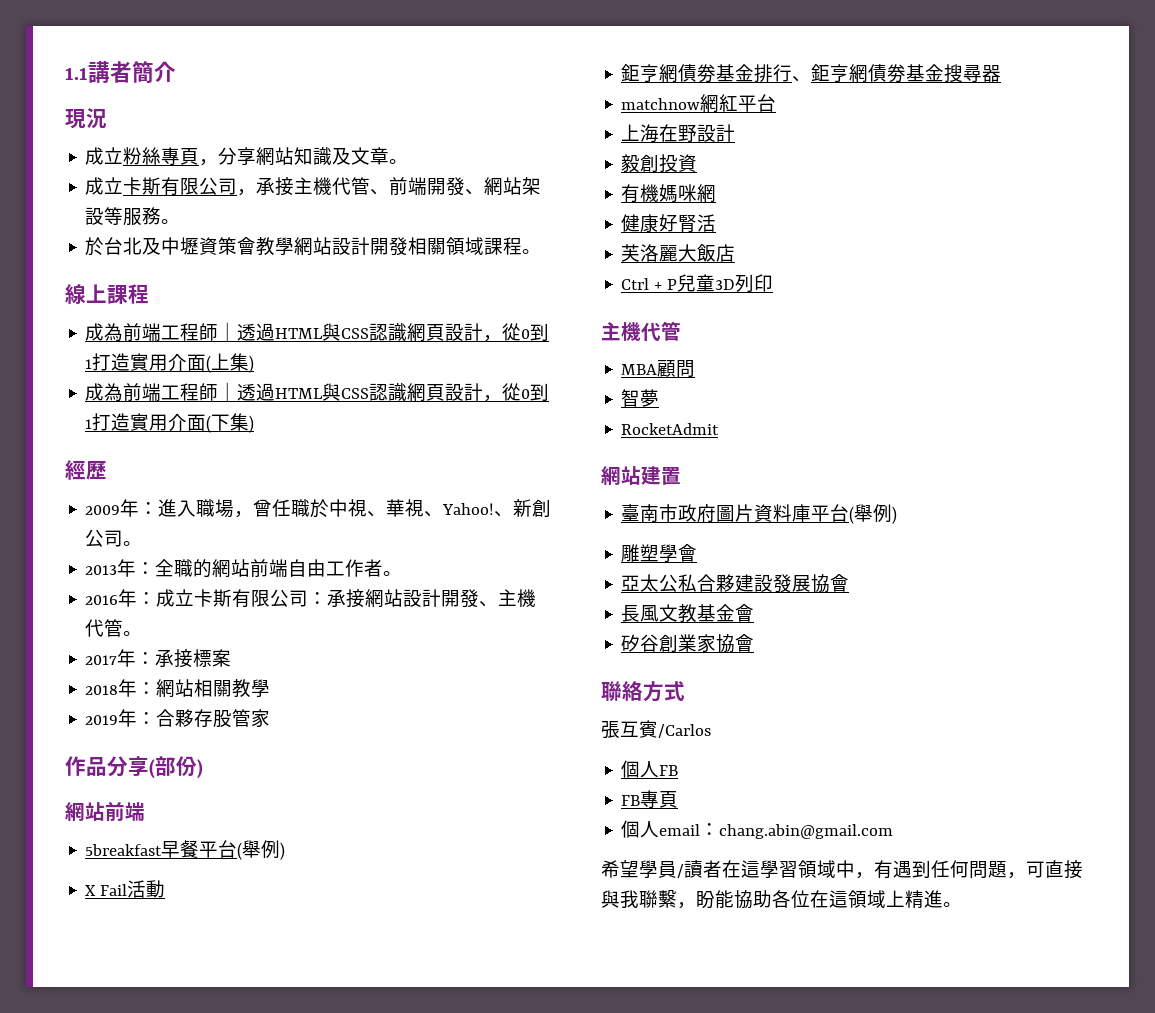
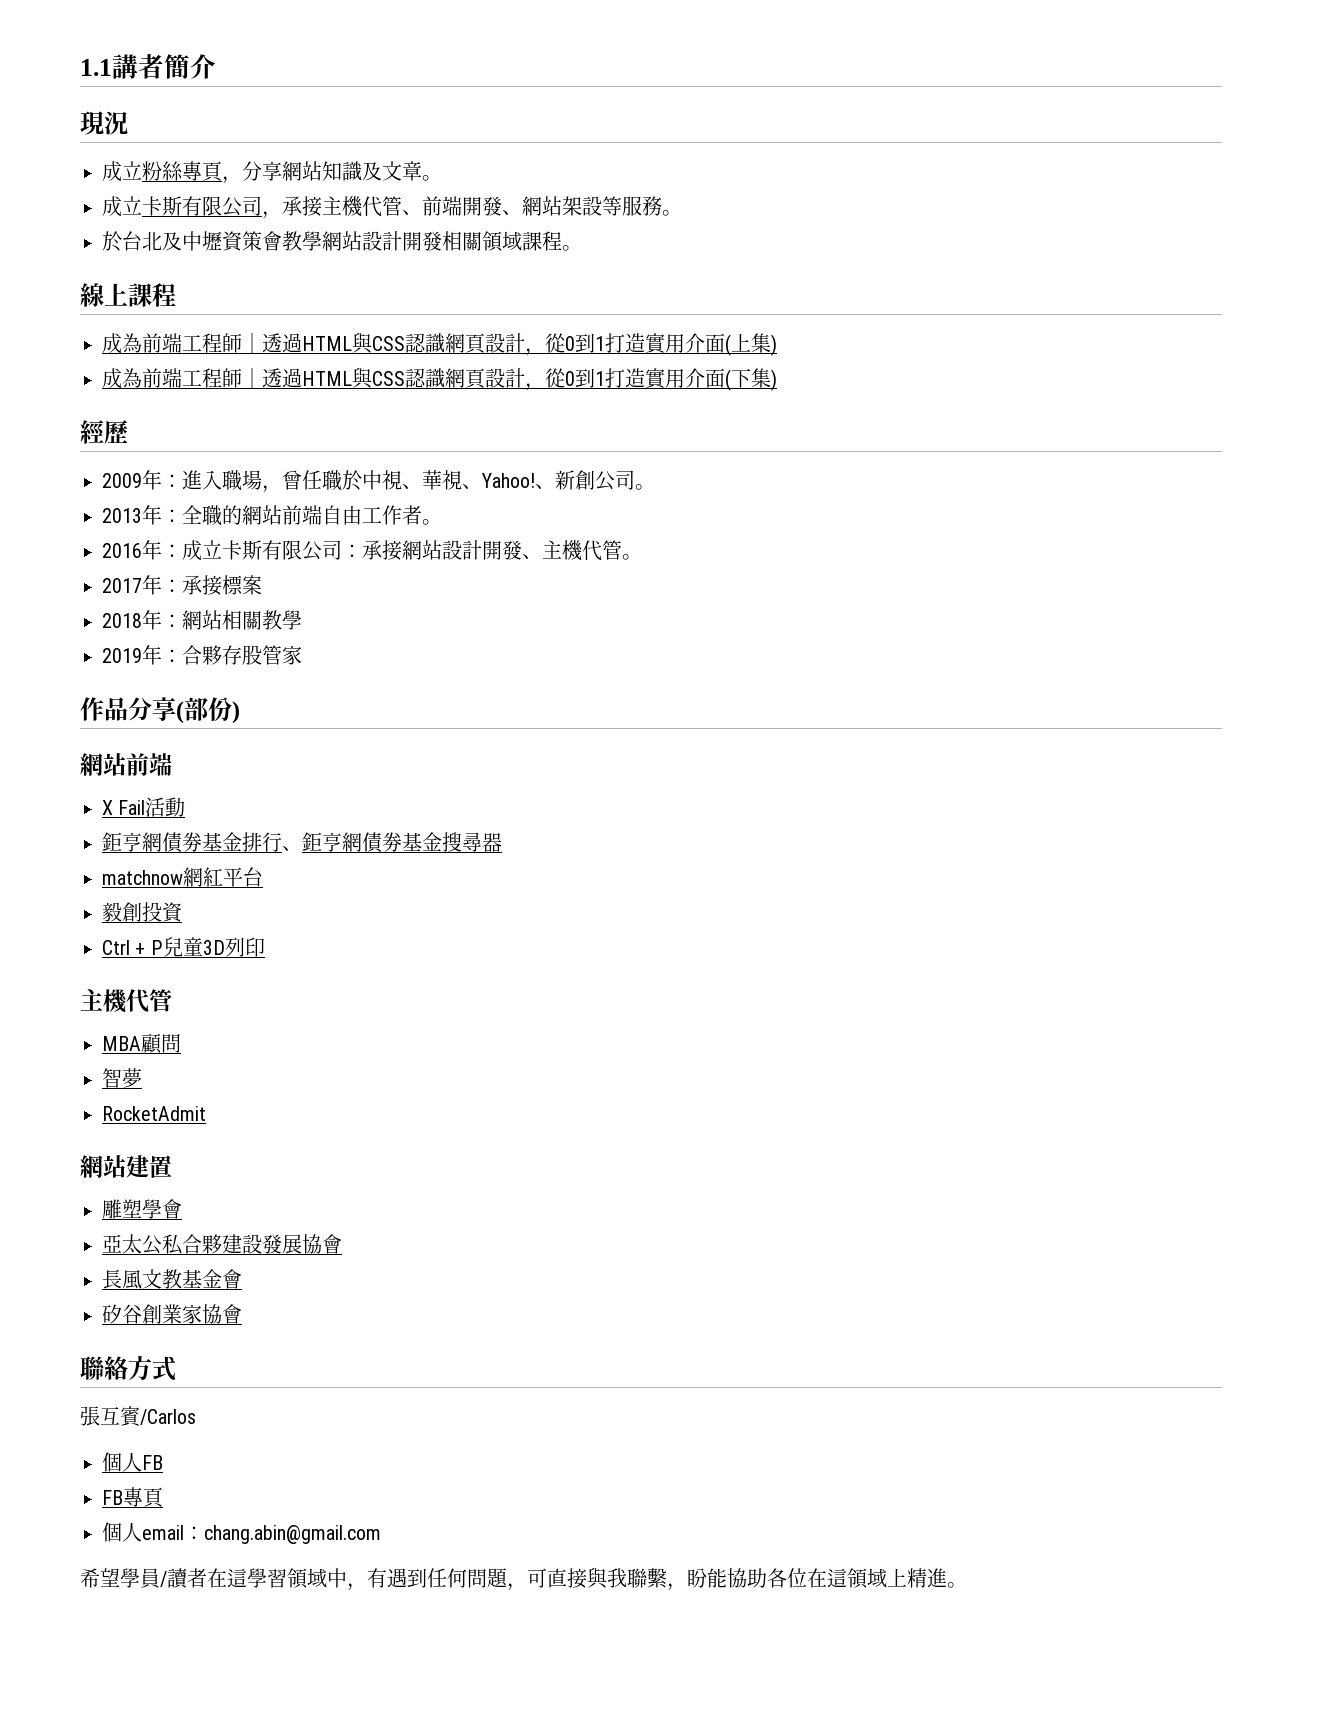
[85,840,286,860] // 5breakfast早餐平台(舉例) -> (172, 764) none
[621,124,736,143] // 上海在野設計 -> (263, 877) none
[621,184,717,203] [621,214,717,233] [621,244,736,262] // 有機媽咪網 // 健康好腎活 // 芙洛麗大飯店 -> (183, 912) none
[621,504,898,524] // 臺南市政府圖片資料庫平台(舉例) -> (172, 1166) none

